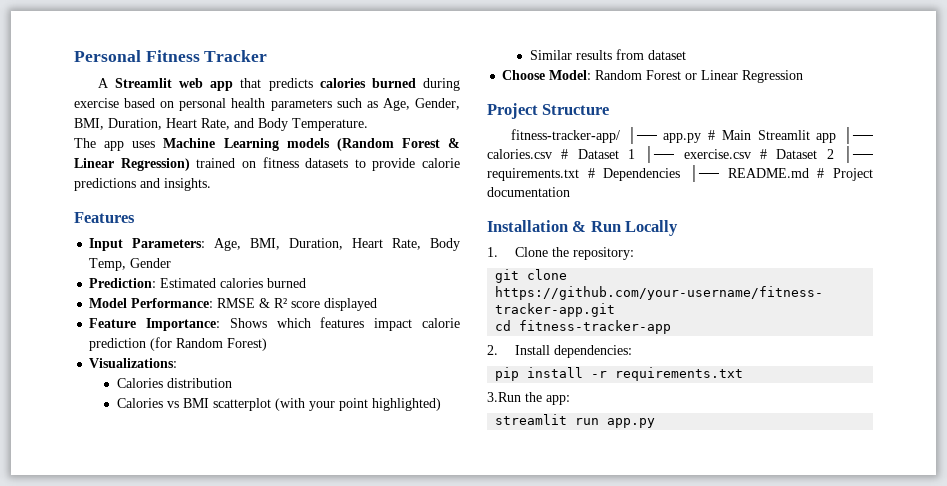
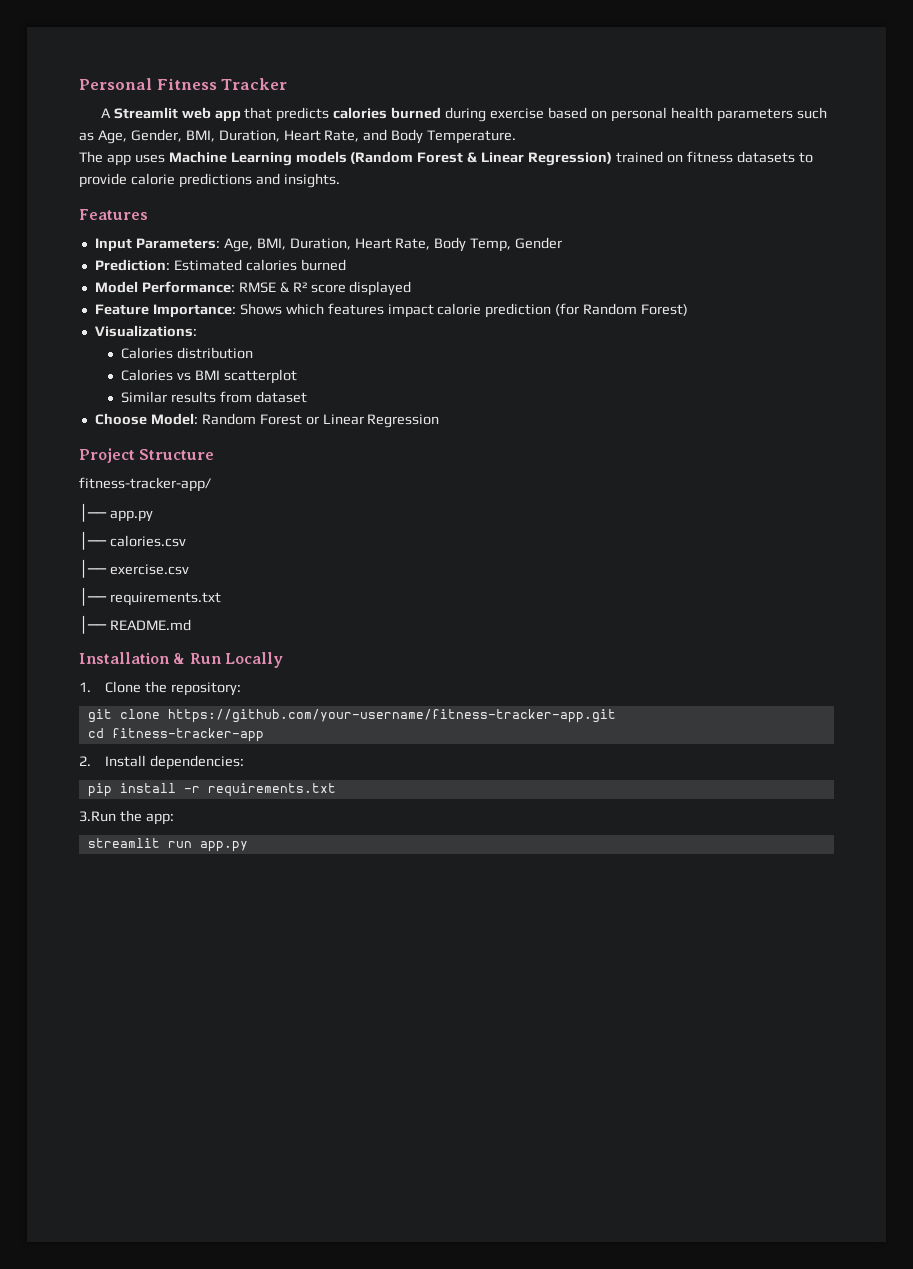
[275,398,442,411] (with your point highlighted) -> (297, 376) none
(620, 136) none -> (211, 484) //
[708,130,837,143] # Main Streamlit app -> (153, 516) //
[561,149,635,159] # Dataset 1 -> (186, 541) //
[760,149,834,159] # Dataset 2 -> (189, 569) //
[587,168,681,181] # Dependencies -> (221, 599) //
[817,168,873,181] [487,187,570,197] # Project documentation -> (191, 625) none

